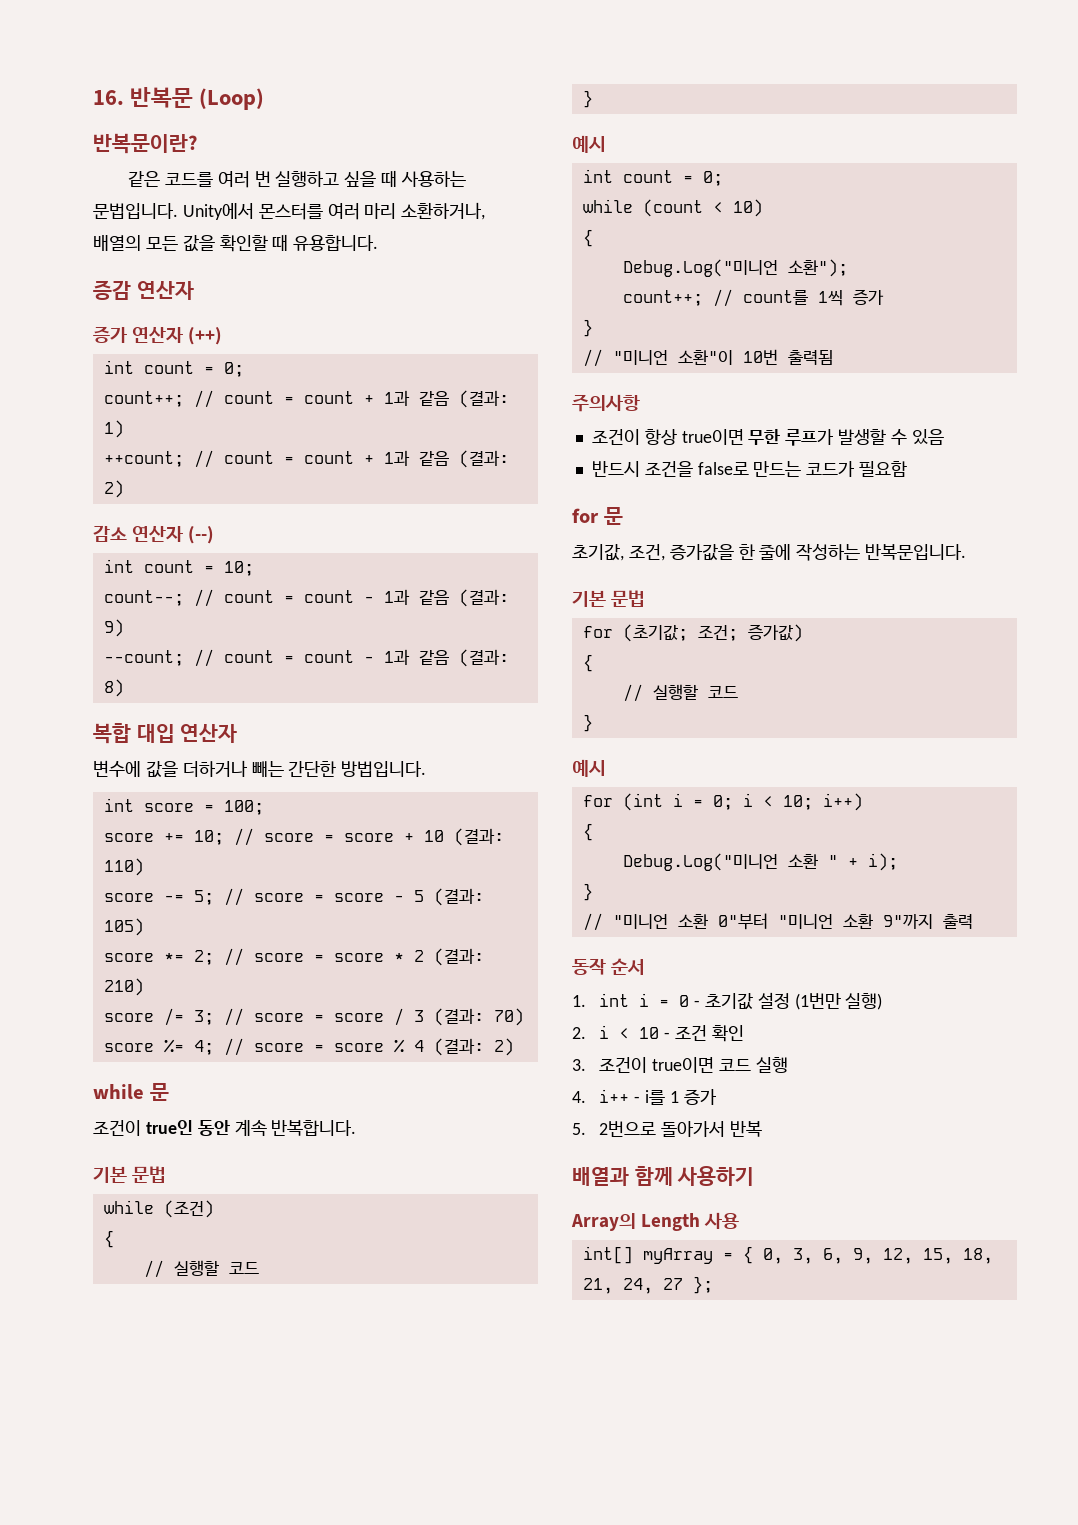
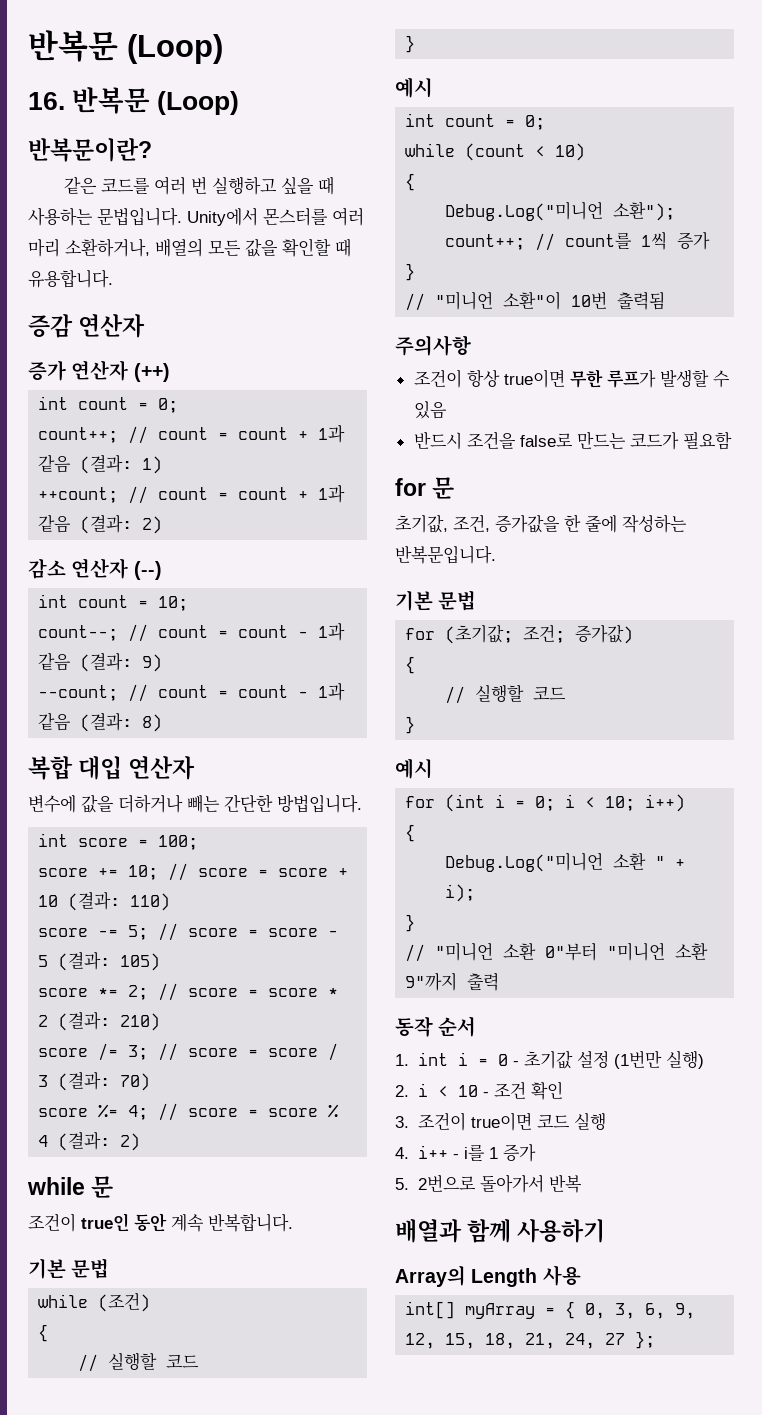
(93, 97) none -> [28,30,223,64] 반복문 (Loop) //

